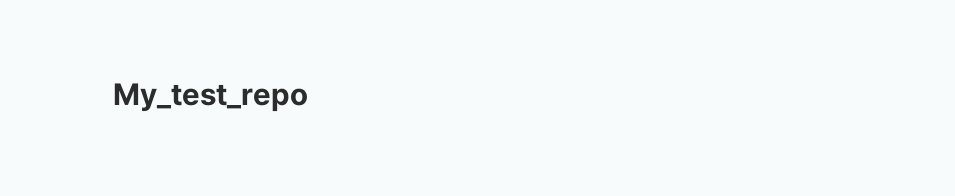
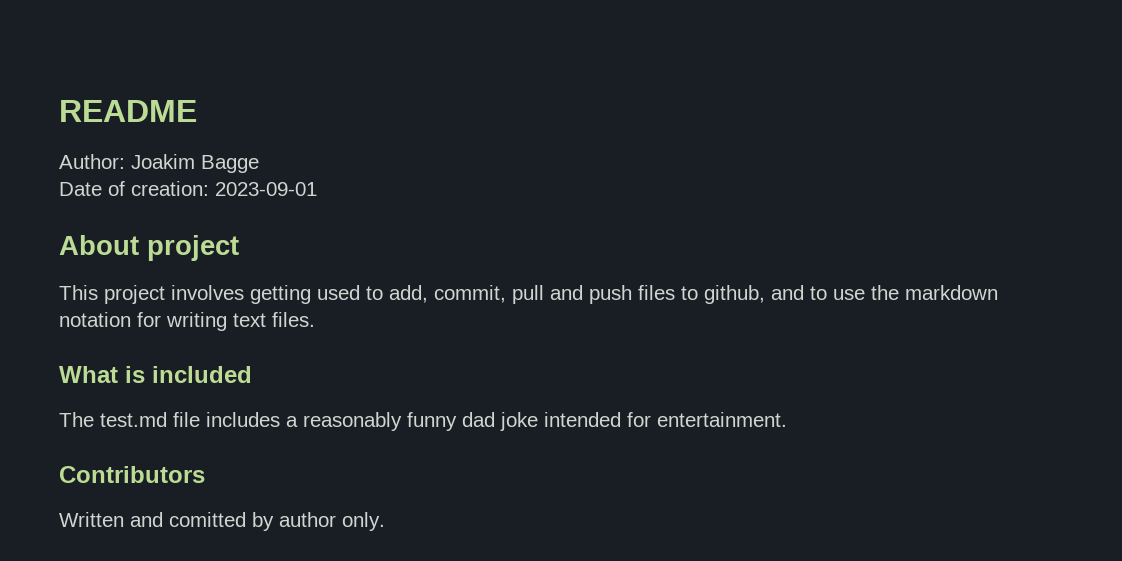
[113,83,308,112] My_test_repo -> [59,100,197,122] [59,154,259,173] [59,181,317,196] [59,235,239,261] [59,285,998,304] [59,312,315,331] [59,366,252,383] [59,412,787,431] [59,466,205,483] [59,512,385,531] README // Author: Joakim Bagge // Date of creation: 2023-09-01 // About project // This project involves getting used to add, commit, pull and push files to github, and to use the markdown notation for writing text files. // What is included // The test.md file includes a reasonably funny dad joke intended for entertainment. // Contributors // Written and comitted by author only.

